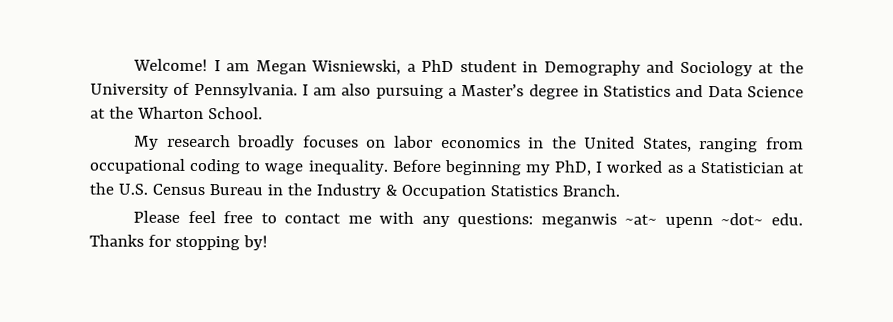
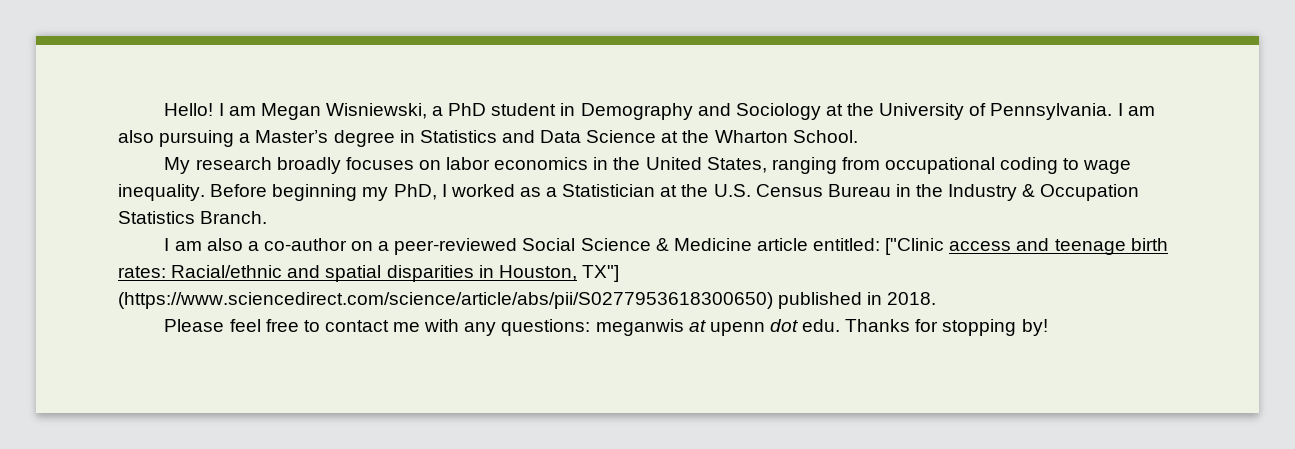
[133,58,209,72] Welcome! -> [164,103,214,116] Hello!
(620, 190) none -> [164,238,1168,255] [118,265,619,282] [118,292,937,309] // I am also a co-author on a peer-reviewed Social Science & Medicine article entitled: ["Clinic access and teenage birth rates: Racial/ethnic and spatial disparities in Houston, TX"] (https://www.sciencedirect.com/science/article/abs/pii/S0277953618300650) published in 2018.
[624,213,764,229] ~at~ upenn ~dot~ -> [688,319,798,336] at upenn dot

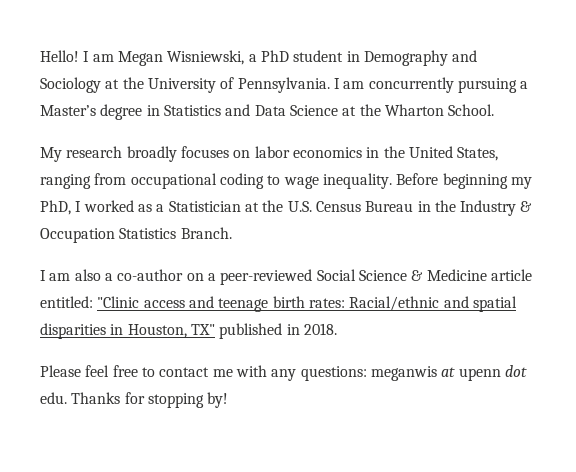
[118,130,154,143] also -> [368,77,454,93] concurrently
[885,238,945,255] ["Clinic -> [97,296,140,308] "Clinic
[581,265,619,282] [118,292,773,309] TX"] (https://www.sciencedirect.com/science/article/abs/pii/S0277953618300650) -> [190,324,215,335] TX"

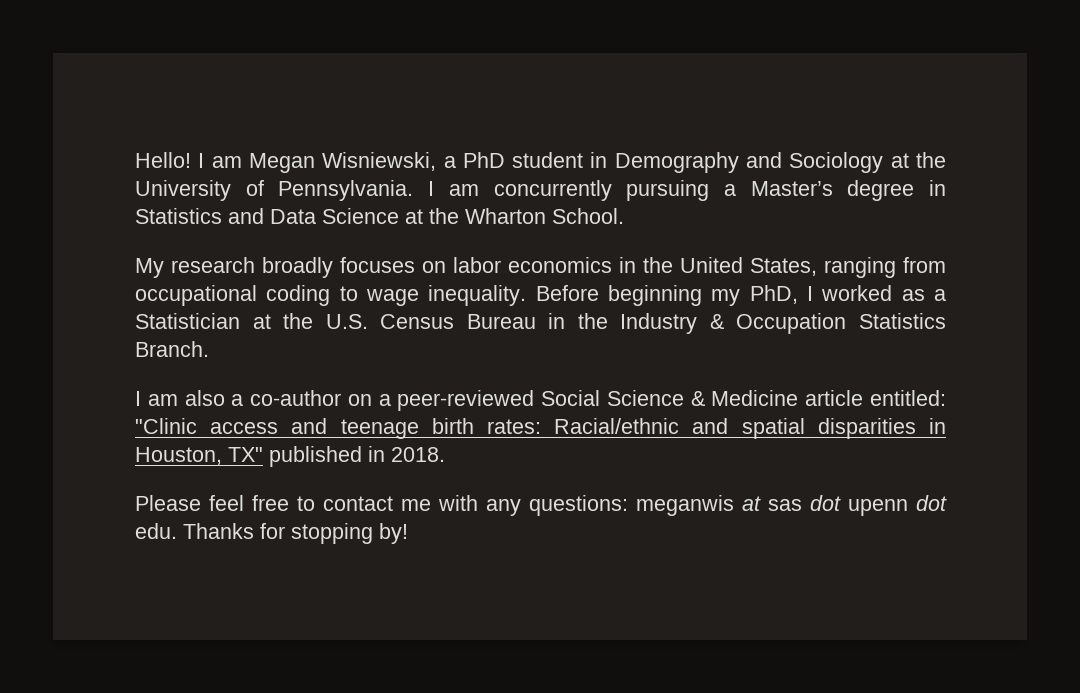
(456, 372) none -> [768,495,841,511] sas dot

